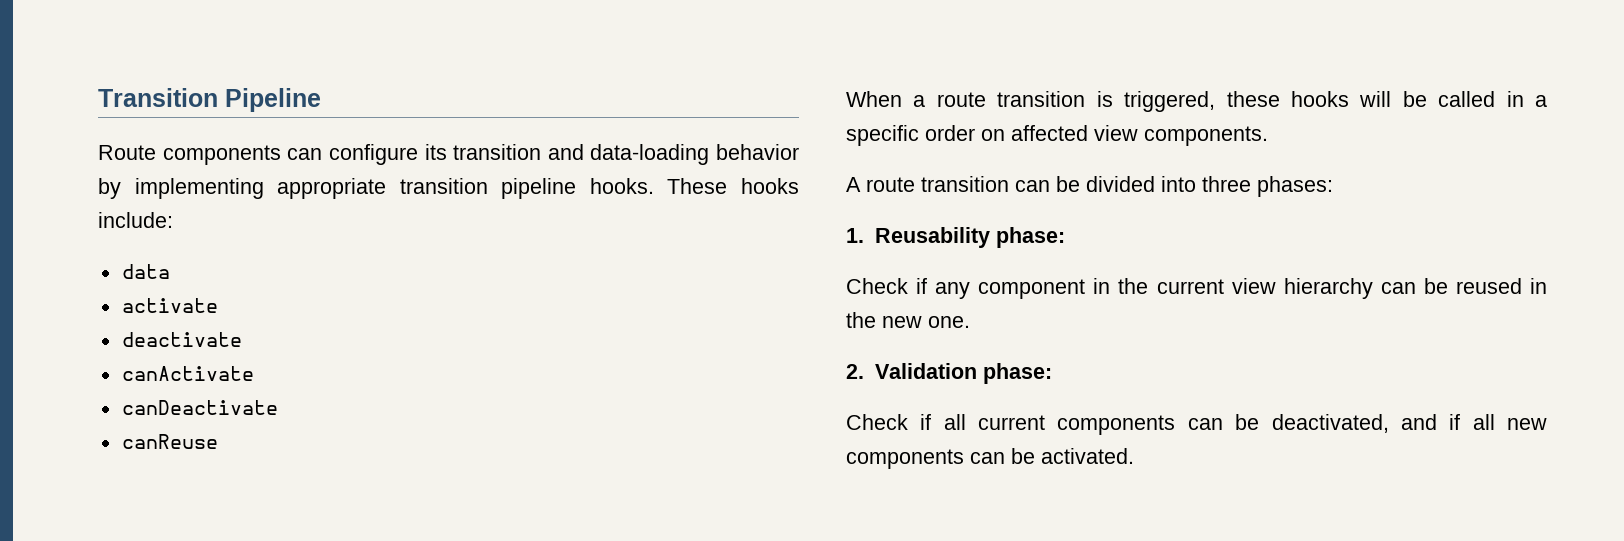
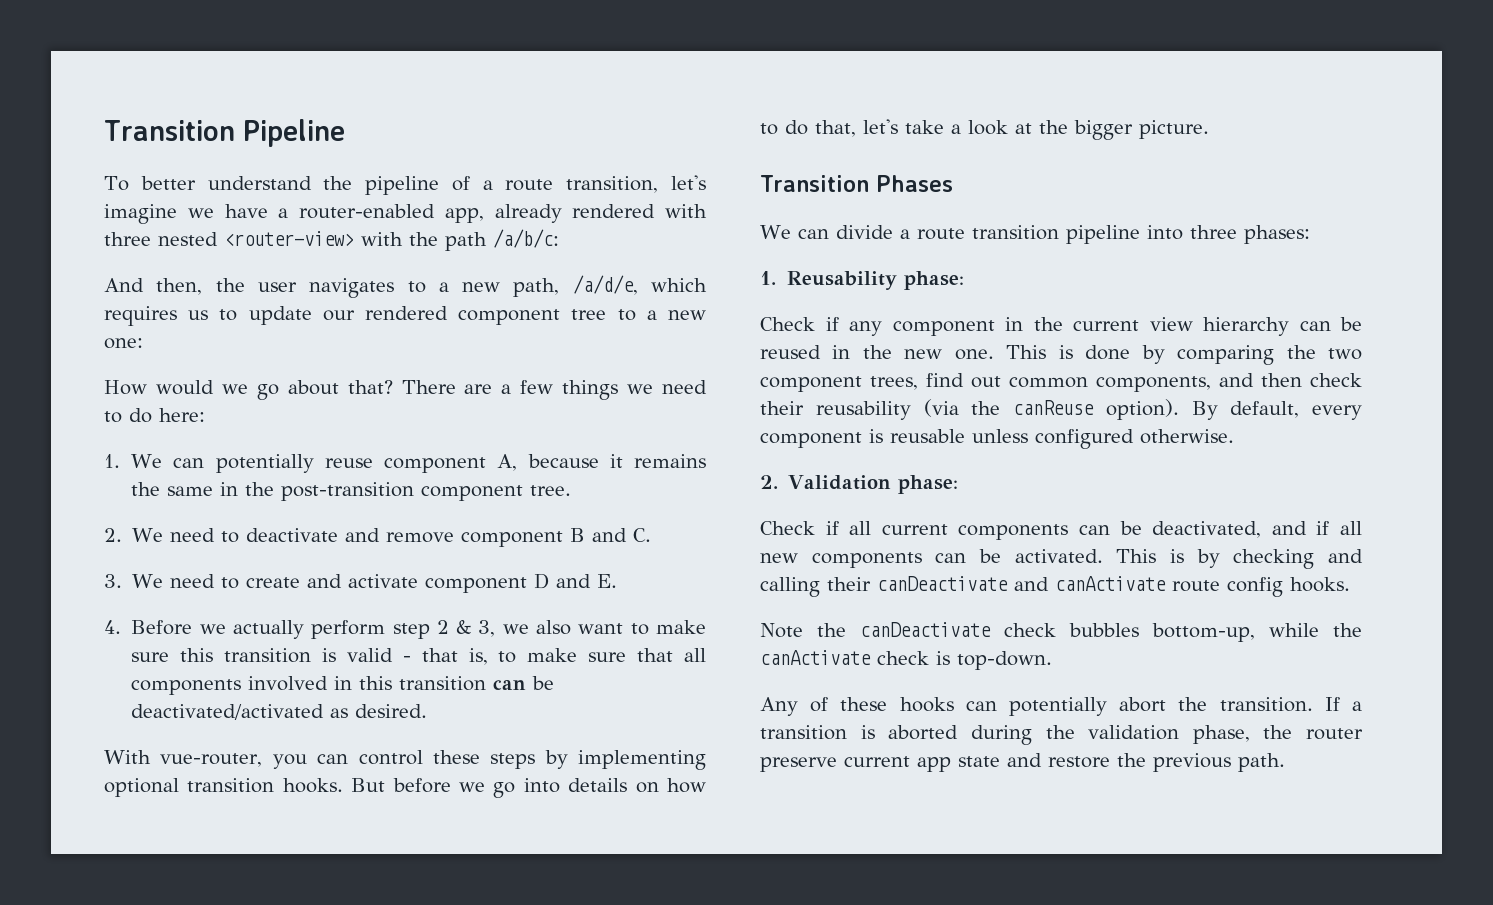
[98,144,799,165] [98,178,799,199] [98,212,173,228] [121,264,170,279] [121,298,218,313] [121,332,242,347] [121,366,254,381] [121,400,278,415] [121,434,218,449] [846,91,1547,112] [846,125,1268,146] [846,176,1155,192] Route components can configure its transition and data-loading behavior by implementing appropriate transition pipeline hooks. These hooks include: // data // activate // deactivate // canActivate // canDeactivate // canReuse // When a route transition is triggered, these hooks will be called in a specific order on affected view components. // A route transition can be divided -> [104,175,707,195] [104,204,707,224] [104,229,559,251] [104,275,707,298] [104,306,707,326] [104,338,143,349] [104,380,707,400] [104,408,205,423] [104,454,707,473] [131,482,572,501] [104,528,652,547] [104,573,618,593] [104,619,706,639] [131,648,706,665] [131,676,555,695] [131,704,428,720] [104,750,706,770] [104,778,706,798] [760,119,1209,140] [760,175,953,192] [760,225,1140,244] To better understand the pipeline of a route transition, let's imagine we have a router-enabled app, already rendered with three nested <router-view> with the path /a/b/c: // And then, the user navigates to a new path, /a/d/e, which requires us to update our rendered component tree to a new one: // How would we go about that? There are a few things we need to do here: // 1. We can potentially reuse component A, because it remains the same in the post-transition component tree. // 2. We need to deactivate and remove component B and C. // 3. We need to create and activate component D and E. // 4. Before we actually perform step 2 & 3, we also want to make sure this transition is valid - that is, to make sure that all components involved in this transition can be deactivated/activated as desired. // With vue-router, you can control these steps by implementing optional transition hooks. But before we go into details on how to do that, let's take a look at the bigger picture. // Transition Phases // We can divide a route transition pipeline
(970, 322) none -> [1006,345,1362,365] [760,373,1362,392] [760,399,1362,420] [760,429,1234,449] This is done by comparing the two component trees, find out common components, and then check their reusability (via the canReuse option). By default, every component is reusable unless configured otherwise.
(1134, 456) none -> [1116,549,1363,569] [760,576,1350,597] [760,622,1362,642] [760,650,1052,670] [760,697,1362,716] [760,725,1363,745] [760,753,1285,772] This is by checking and calling their canDeactivate and canActivate route config hooks. // Note the canDeactivate check bubbles bottom-up, while the canActivate check is top-down. // Any of these hooks can potentially abort the transition. If a transition is aborted during the validation phase, the router preserve current app state and restore the previous path.

